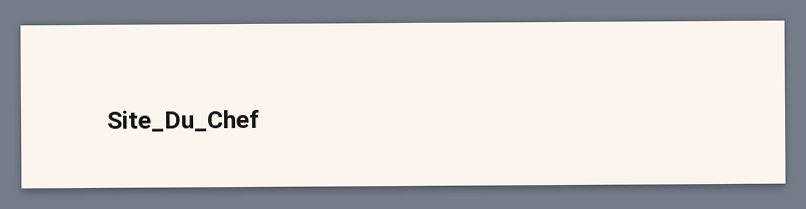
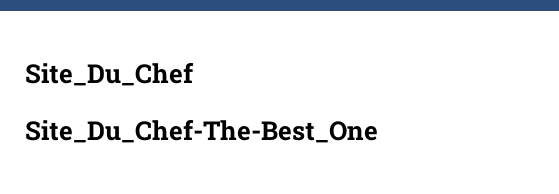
(260, 120) none -> [25,119,378,143] // Site_Du_Chef-The-Best_One

